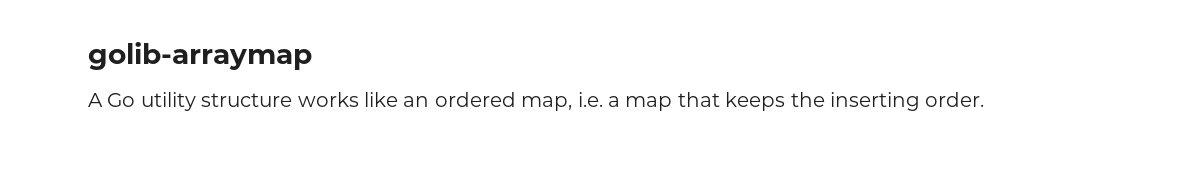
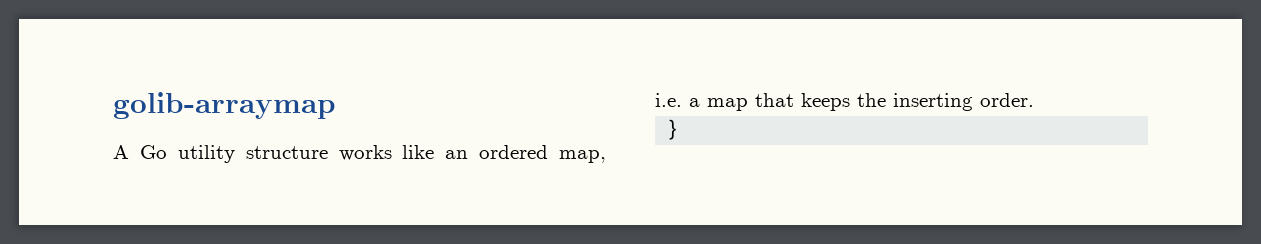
(985, 99) none -> [667,119,679,140] // }

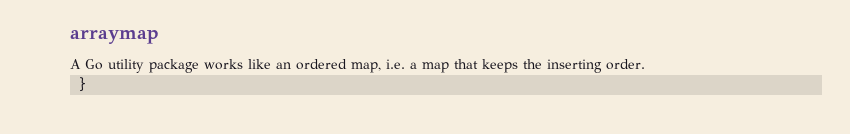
[113,92,336,119] golib-arraymap -> [70,29,159,44] arraymap
[245,146,328,159] structure -> [149,59,199,73] package

